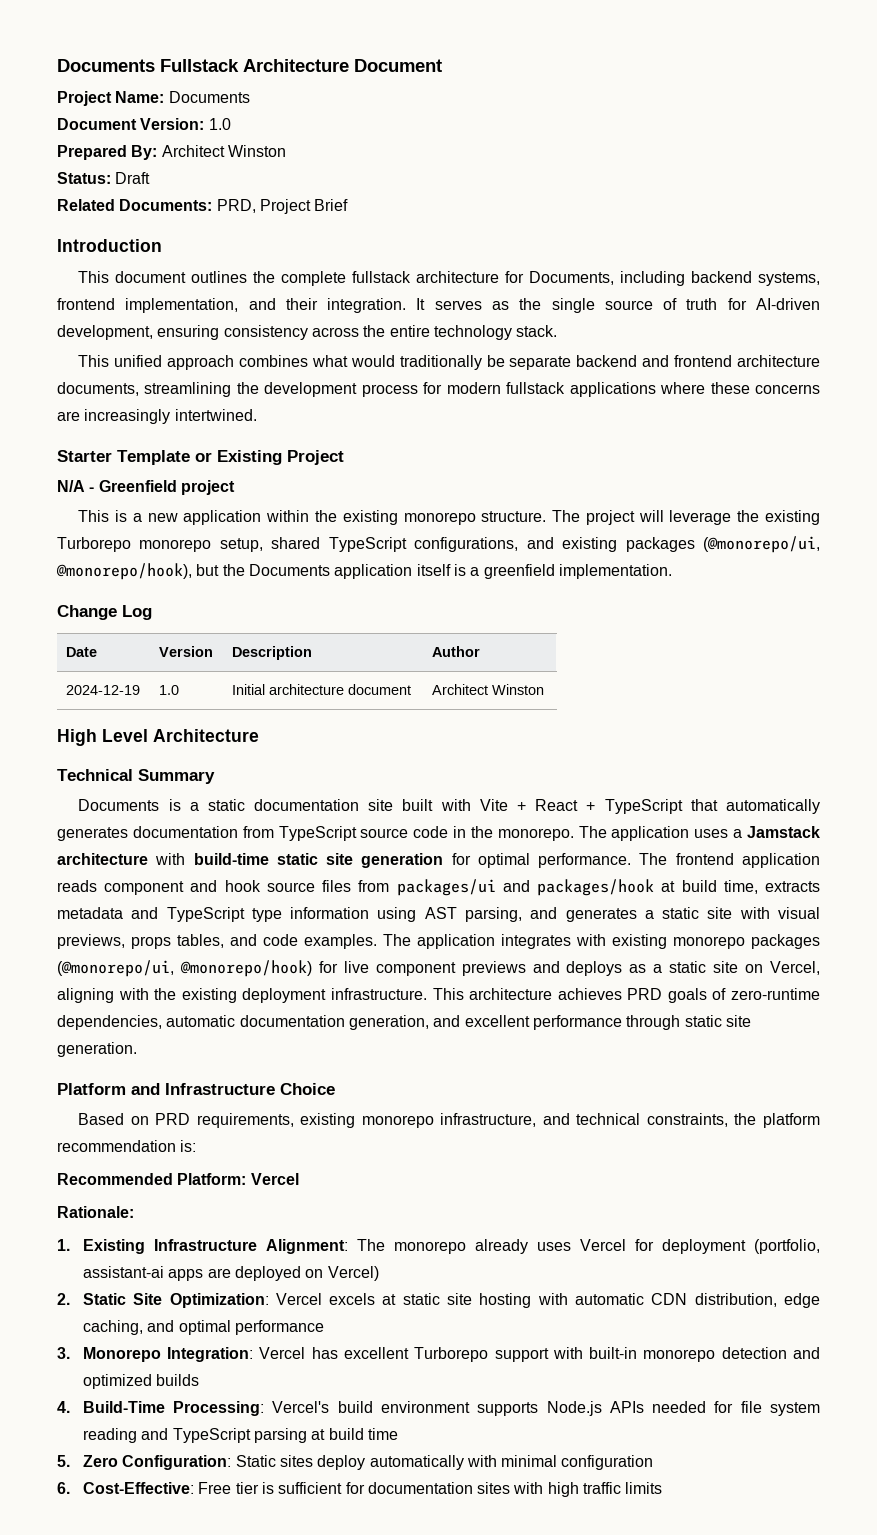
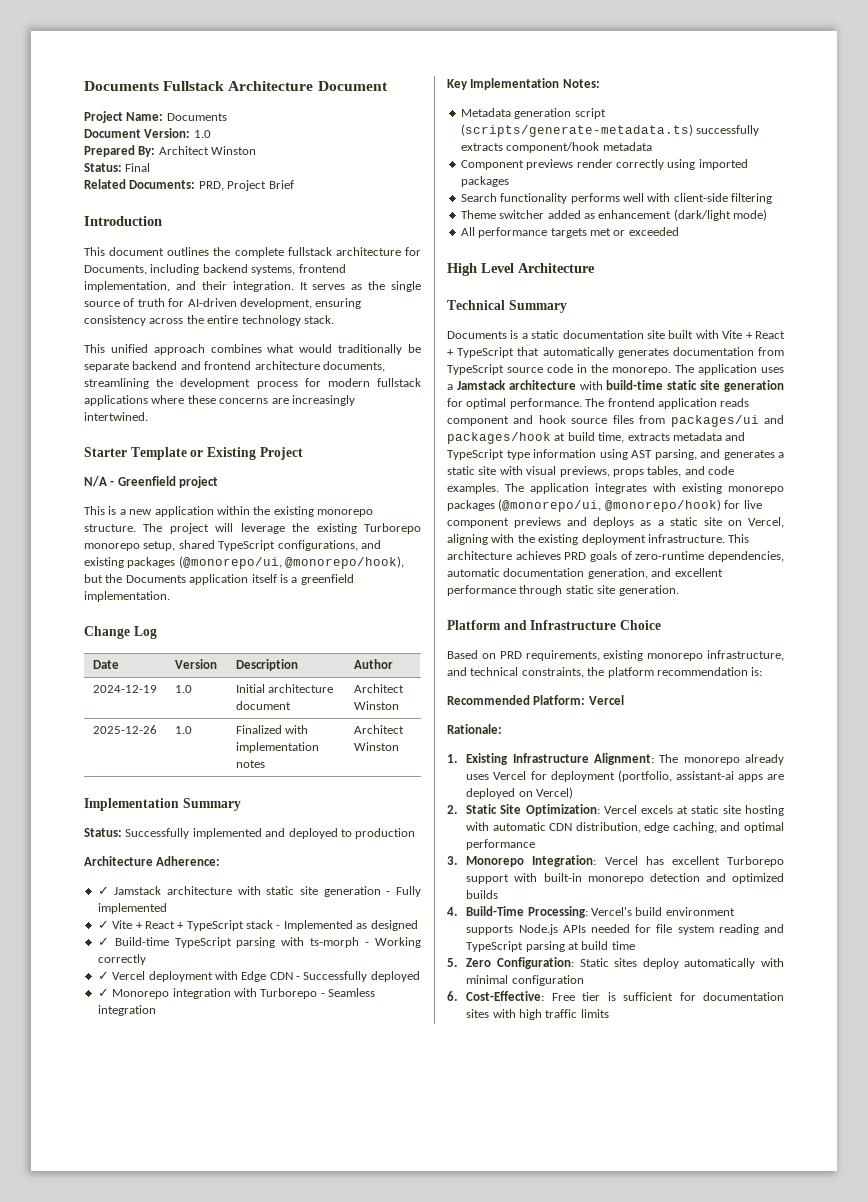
[115,172,151,184] Draft -> [125,163,151,172] Final
(545, 689) none -> [92,725,157,734] [174,726,192,734] [235,725,309,734] [235,742,319,753] [235,760,265,768] [353,725,404,734] [353,742,399,751] [84,798,241,811] [84,828,416,839] [84,856,221,866] [97,886,421,897] [97,903,167,914] [97,920,418,931] [97,937,421,948] [97,954,146,965] [97,971,420,982] [97,988,375,999] [97,1005,156,1016] [447,78,600,90] [460,108,606,119] [460,124,760,137] [460,142,652,153] [460,159,748,170] [460,176,509,187] [460,193,772,204] [460,209,767,221] [460,227,679,238] // 2025-12-26 | 1.0 | Finalized with implementation notes | Architect Winston // Implementation Summary // Status: Successfully implemented and deployed to production // Architecture Adherence: // ✓ Jamstack architecture with static site generation - Fully implemented // ✓ Vite + React + TypeScript stack - Implemented as designed // ✓ Build-time TypeScript parsing with ts-morph - Working correctly // ✓ Vercel deployment with Edge CDN - Successfully deployed // ✓ Monorepo integration with Turborepo - Seamless integration // Key Implementation Notes: // Metadata generation script (scripts/generate-metadata.ts) successfully extracts component/hook metadata // Component previews render correctly using imported packages // Search functionality performs well with client-side filtering // Theme switcher added as enhancement (dark/light mode) // All performance targets met or exceeded

